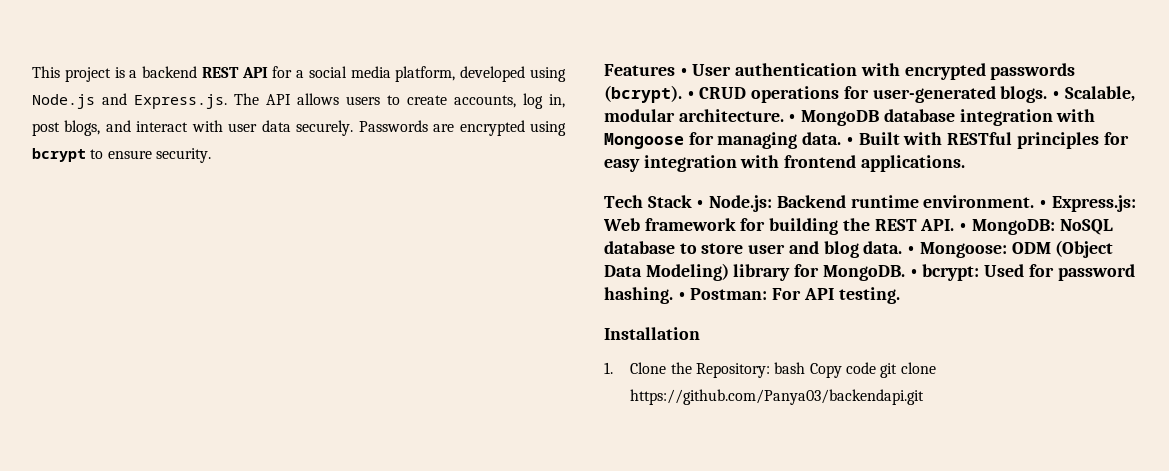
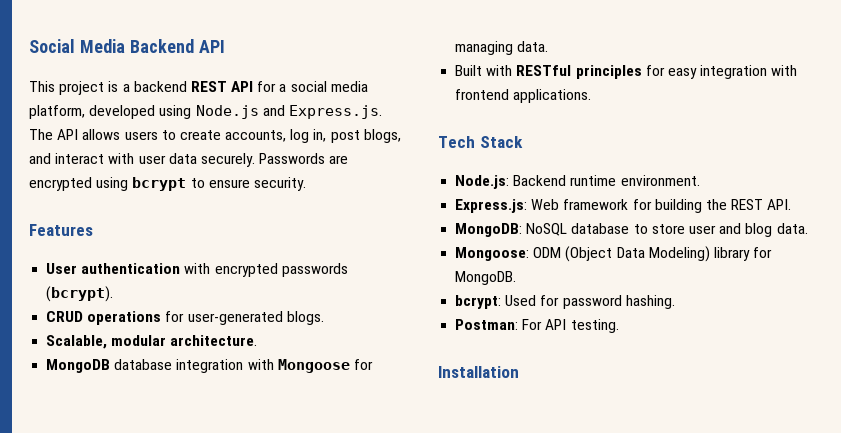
(32, 72) none -> [29,39,225,53] Social Media Backend API //
[679,68,688,76] • -> (93, 230) //
[686,91,695,99] • -> (114, 294) //
[1052,91,1061,99] • -> (324, 318) //
[788,114,797,122] • -> (258, 340) //
[845,137,854,145] • -> (549, 46) //
[696,200,705,208] • -> (523, 142) //
[1039,200,1048,208] • -> (700, 180) //
[959,223,968,231] • -> (792, 204) //
[907,246,916,254] • -> (808, 228) //
[909,269,918,277] • -> (517, 278) //
[677,292,686,300] • -> (675, 302) //
[604,362,936,378] [630,389,925,405] // 1. Clone the Repository: bash Copy code git clone https://github.com/Panya03/backendapi.git -> (519, 372) none

